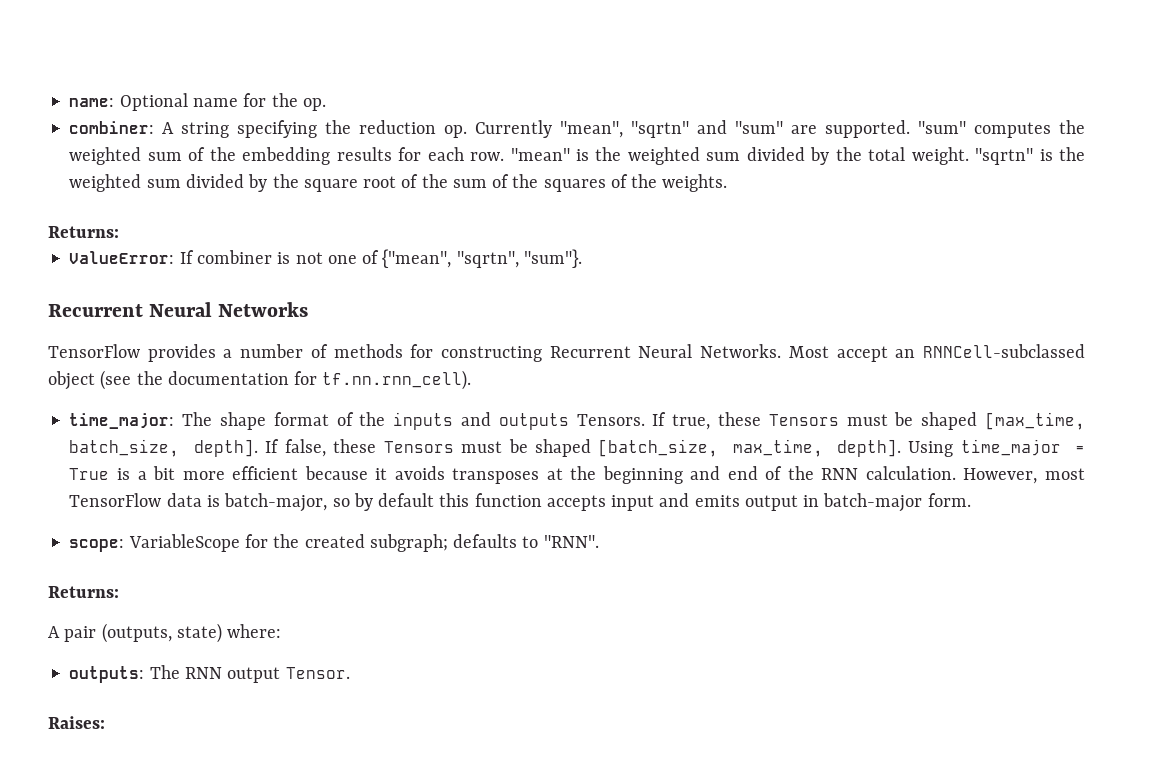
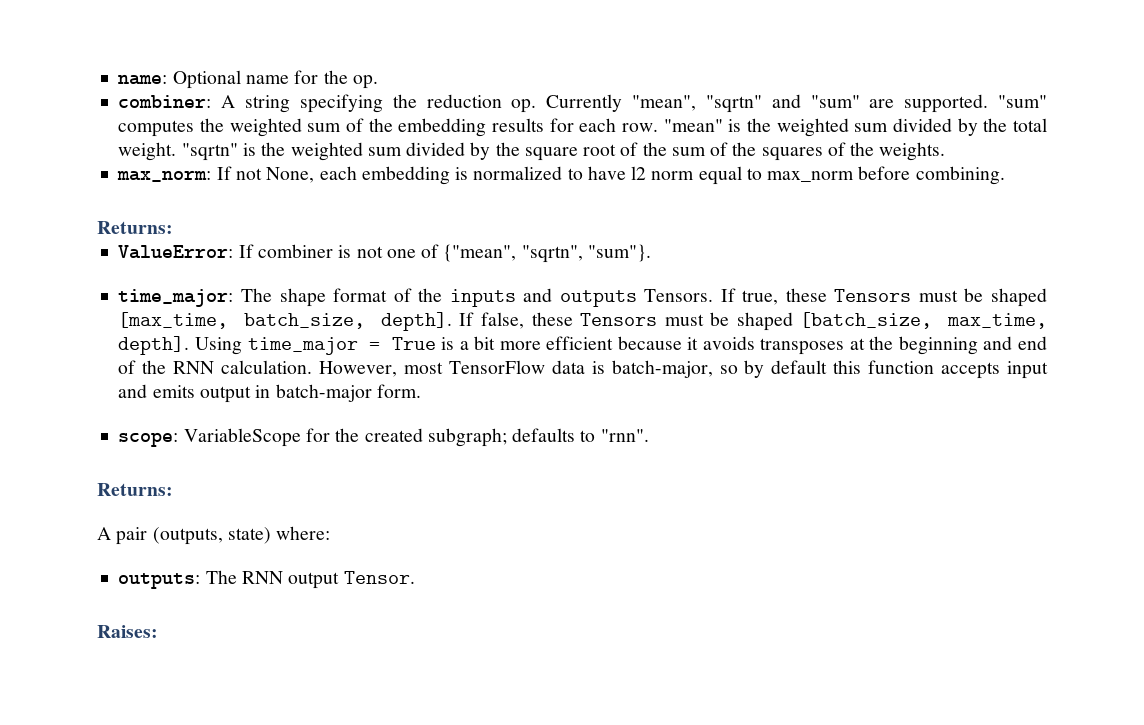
(728, 183) none -> [117,166,1005,185] // max_norm: If not None, each embedding is normalized to have l2 norm equal to max_norm before combining.
[48,302,309,317] [48,344,1085,362] [48,370,472,390] // Recurrent Neural Networks // TensorFlow provides a number of methods for constructing Recurrent Neural Networks. Most accept an RNNCell-subclassed object (see the documentation for tf.nn.rnn_cell). -> (651, 253) none
[543,535,599,548] "RNN". -> [600,429,649,442] "rnn".

